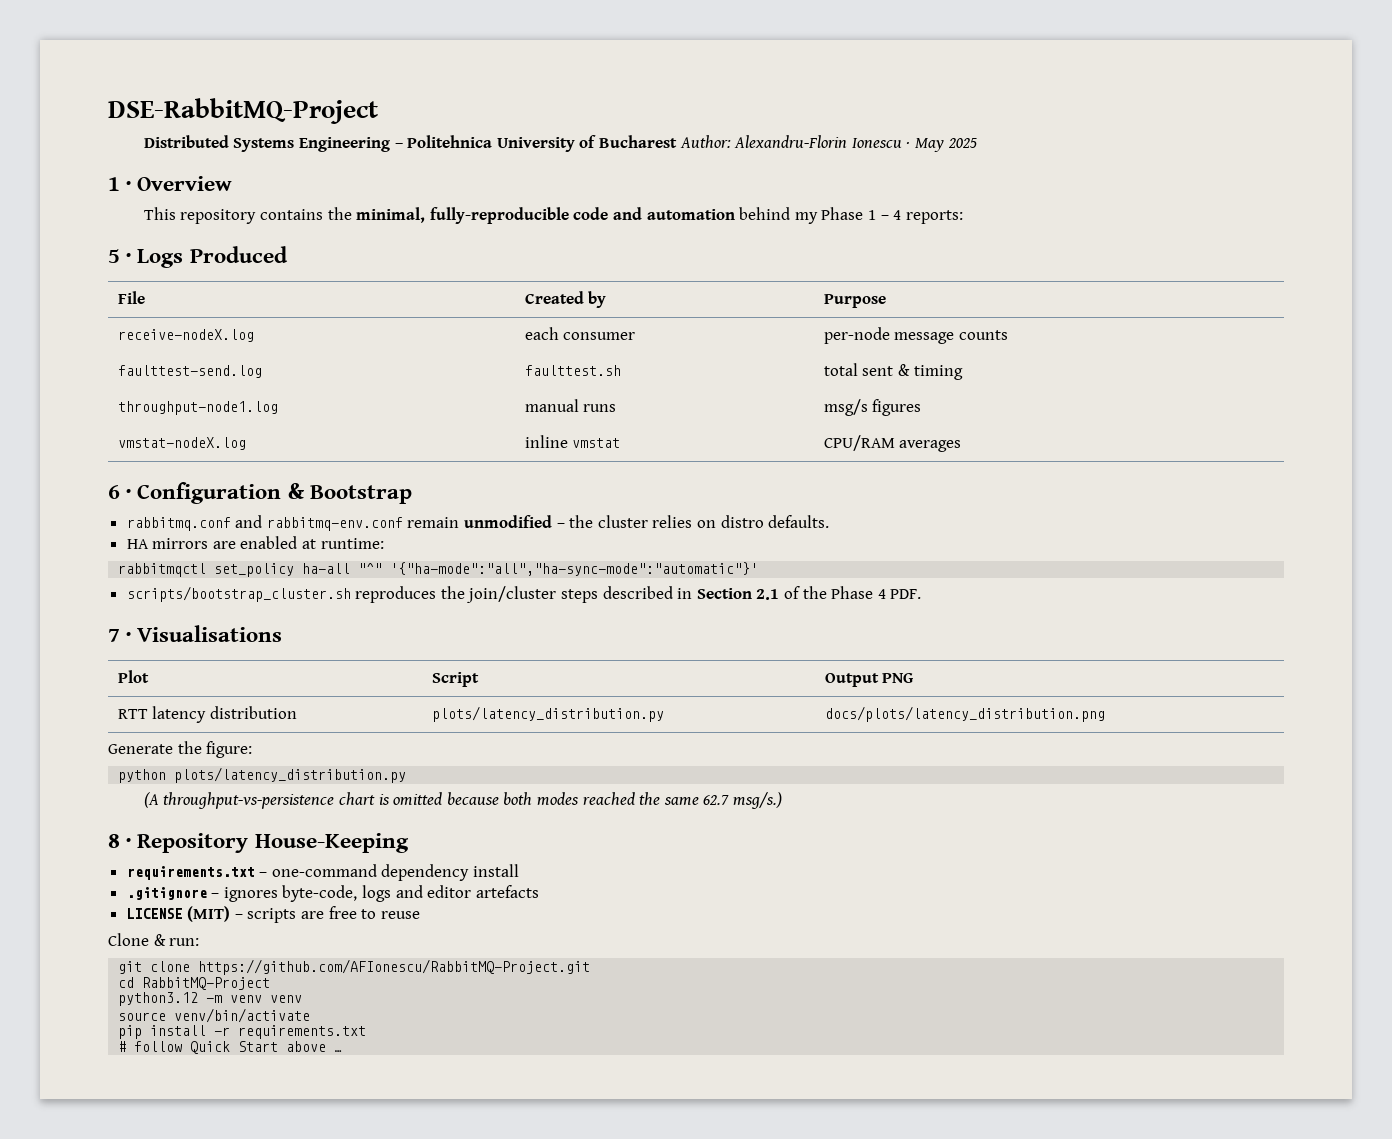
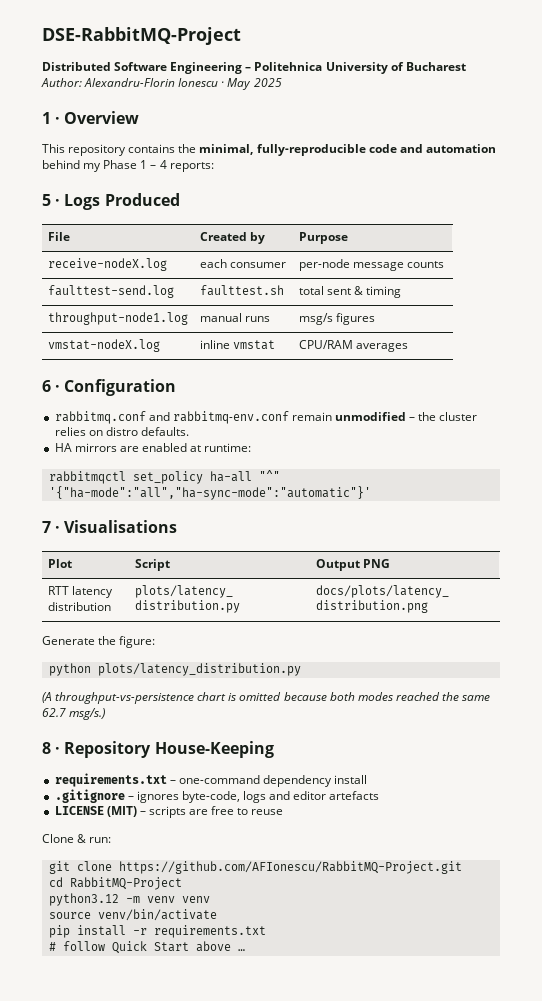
[233,138,295,152] Systems -> [114,62,168,71] Software
[287,483,412,504] & Bootstrap -> (177, 387) none
[126,586,922,603] // scripts/bootstrap_cluster.sh reproduces the join/cluster steps described in Section 2.1 of the Phase 4 PDF. -> (371, 493) none

